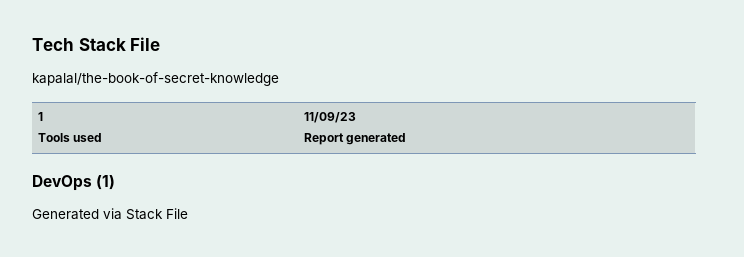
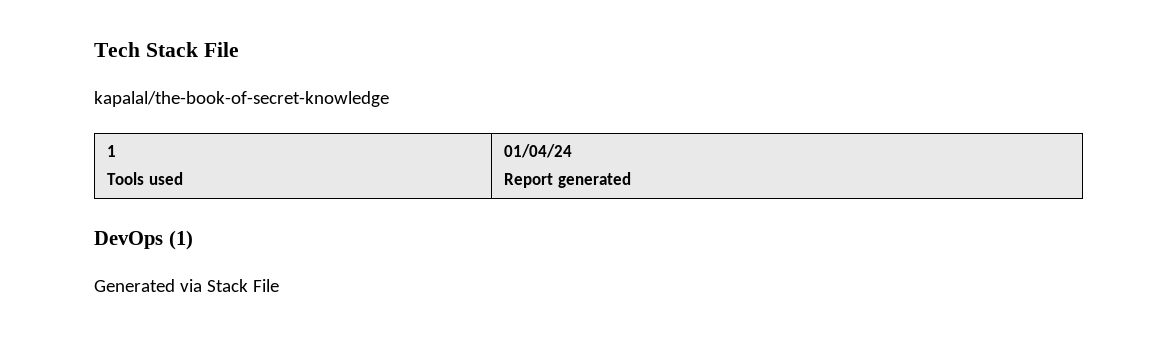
[303,112,356,123] 11/09/23 -> [504,144,573,158] 01/04/24

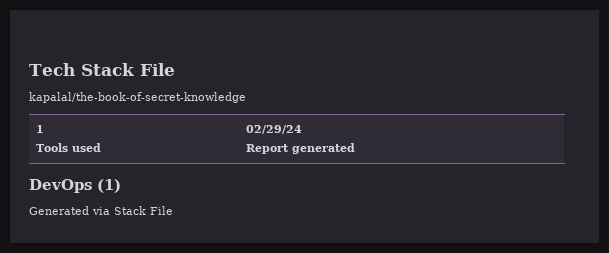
[504,144,573,158] 01/04/24 -> [246,125,303,134] 02/29/24

